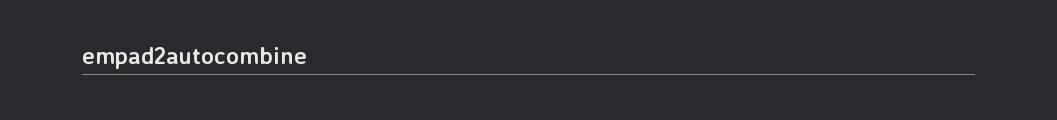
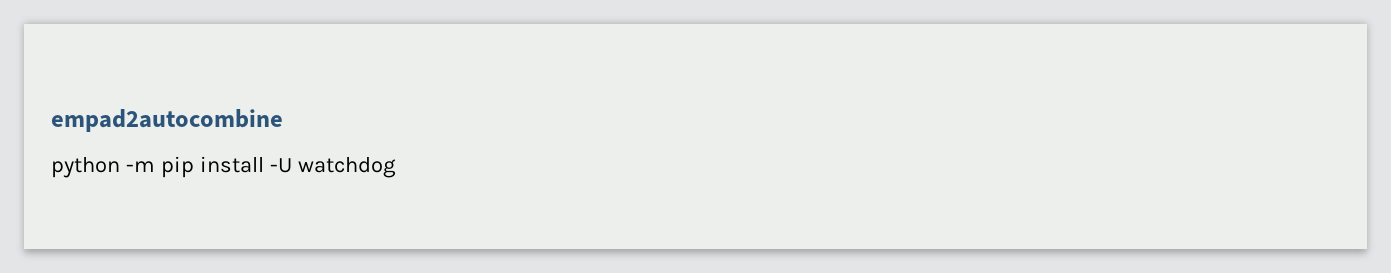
(307, 58) none -> [51,156,396,178] // python -m pip install -U watchdog

